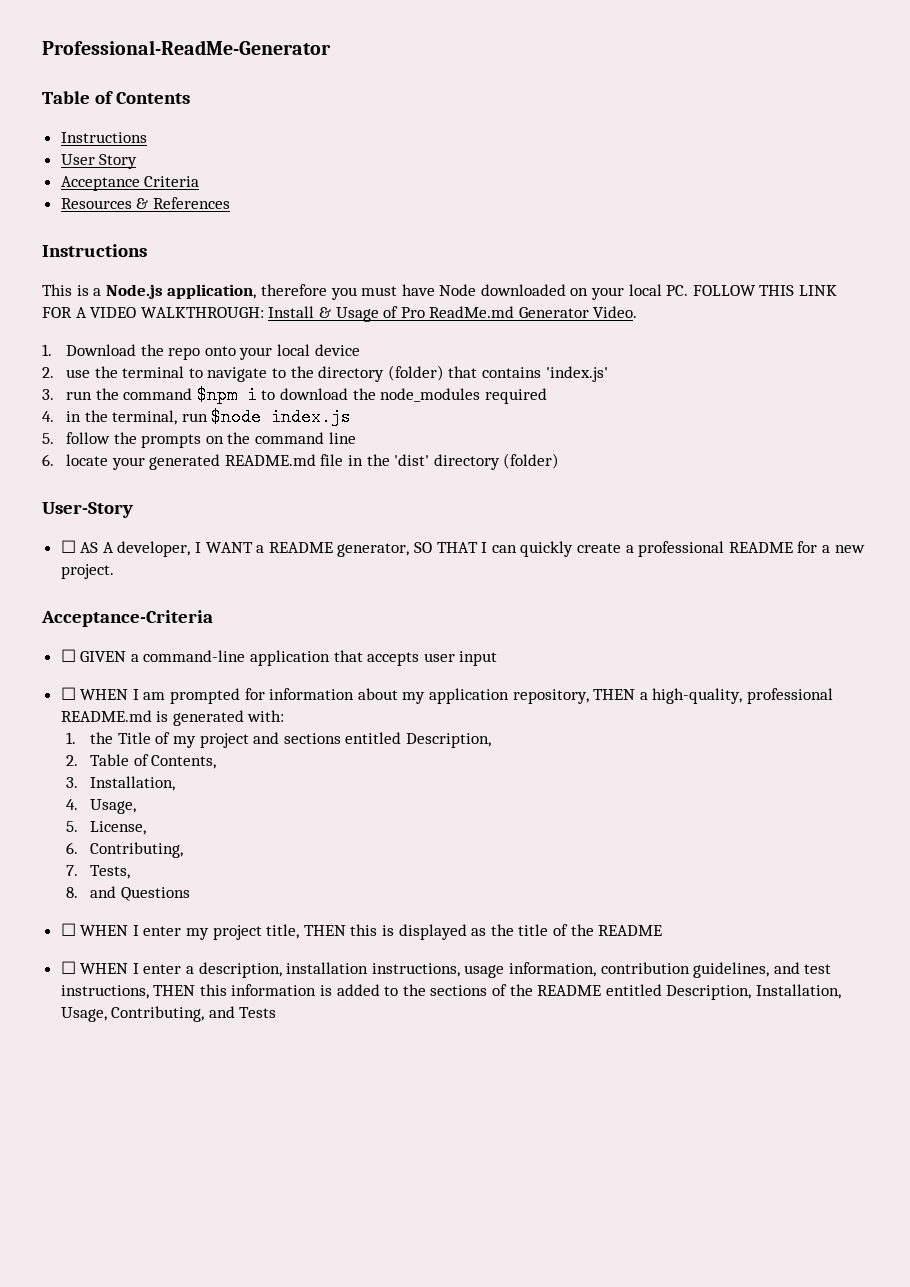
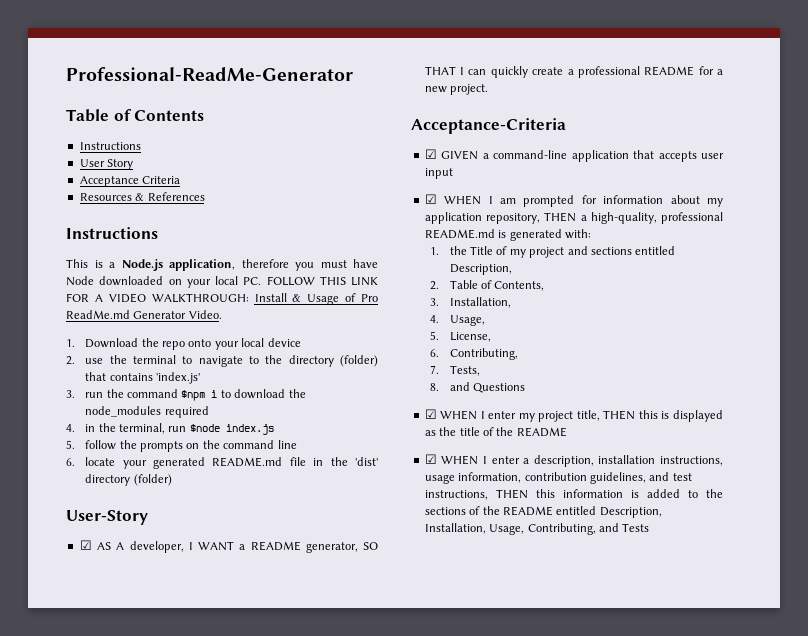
[60,540,76,553] ☐ -> [79,540,92,550] ☑
[60,649,76,662] ☐ -> [424,149,437,159] ☑
[60,687,76,700] ☐ -> [424,194,437,204] ☑
[60,923,76,936] ☐ -> [424,409,437,419] ☑
[60,961,76,974] ☐ -> [424,454,437,464] ☑

